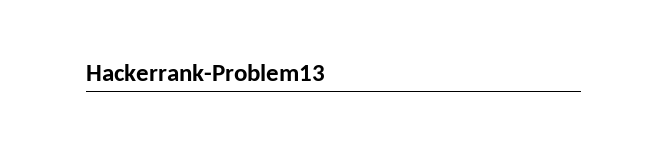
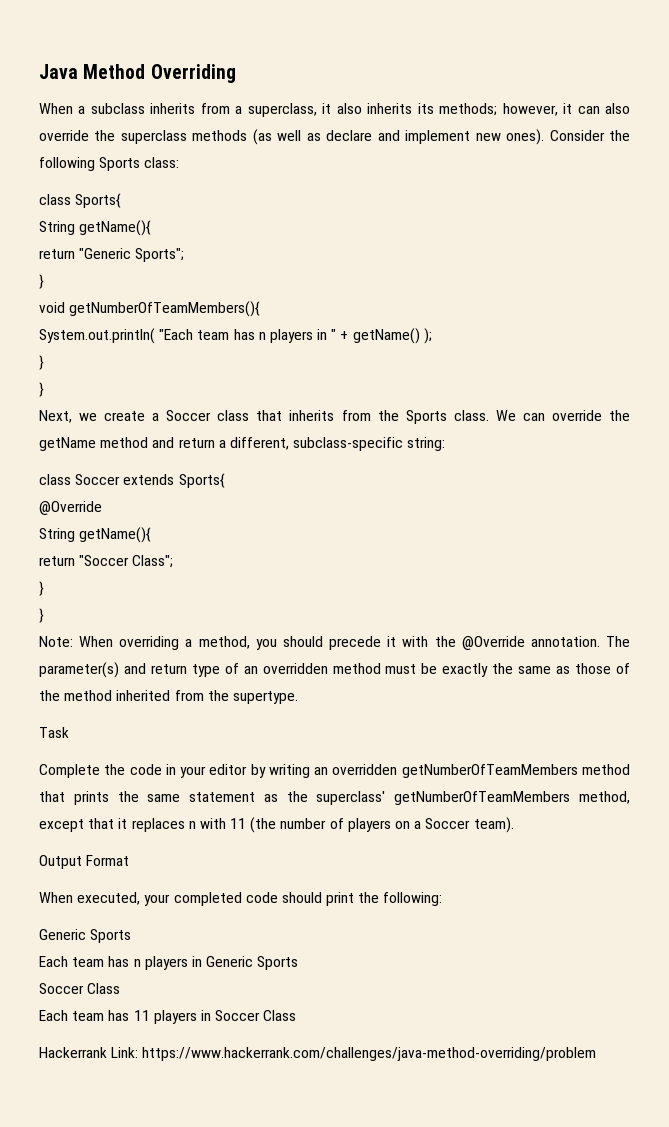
[86,64,325,81] Hackerrank-Problem13 -> [39,64,236,83] [39,103,631,117] [39,129,630,145] [39,157,180,171] [39,193,122,208] [39,220,152,236] [39,248,185,262] [39,274,44,289] [39,301,261,317] [39,328,432,344] [39,355,44,370] [39,382,44,397] [39,410,630,424] [39,437,446,451] [39,473,225,488] [39,501,102,515] [39,527,152,543] [39,555,174,568] [39,581,44,596] [39,608,44,623] [39,636,630,650] [39,662,630,678] [39,690,298,704] [39,727,69,738] [39,764,630,778] [39,791,630,805] [39,817,514,833] [39,855,130,869] [39,892,443,906] [39,929,132,943] [39,956,299,970] [39,983,121,994] [39,1010,297,1024] [39,1047,597,1061] Java Method Overriding // When a subclass inherits from a superclass, it also inherits its methods; however, it can also override the superclass methods (as well as declare and implement new ones). Consider the following Sports class: // class Sports{ // String getName(){ // return "Generic Sports"; // } // void getNumberOfTeamMembers(){ // System.out.println( "Each team has n players in " + getName() ); // } // } // Next, we create a Soccer class that inherits from the Sports class. We can override the getName method and return a different, subclass-specific string: // class Soccer extends Sports{ // @Override // String getName(){ // return "Soccer Class"; // } // } // Note: When overriding a method, you should precede it with the @Override annotation. The parameter(s) and return type of an overridden method must be exactly the same as those of the method inherited from the supertype. // Task // Complete the code in your editor by writing an overridden getNumberOfTeamMembers method that prints the same statement as the superclass' getNumberOfTeamMembers method, except that it replaces n with 11 (the number of players on a Soccer team). // Output Format // When executed, your completed code should print the following: // Generic Sports // Each team has n players in Generic Sports // Soccer Class // Each team has 11 players in Soccer Class // Hackerrank Link: https://www.hackerrank.com/challenges/java-method-overriding/problem

